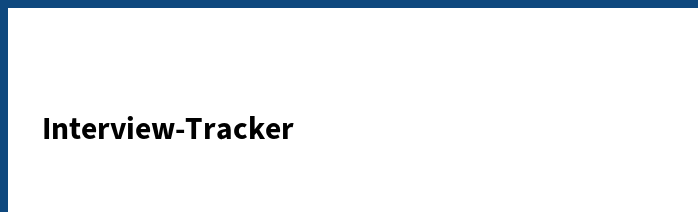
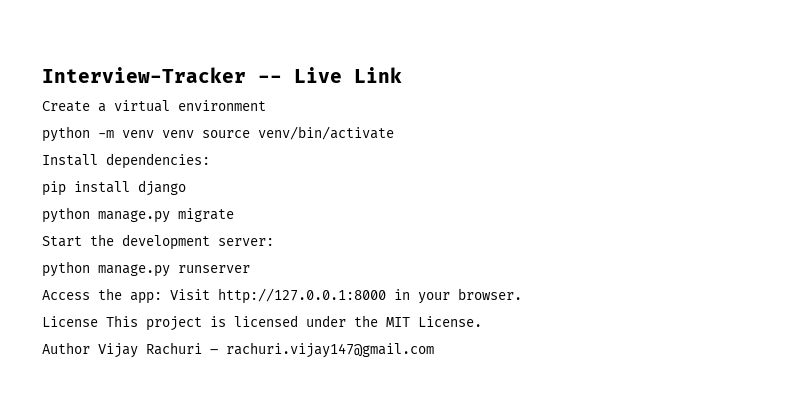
(294, 128) none -> [258,67,402,83] [42,100,266,112] [42,126,394,142] [42,153,210,169] [42,180,186,196] [42,207,234,223] [42,234,274,250] [42,261,250,277] [42,288,522,304] [42,315,482,331] [42,342,434,358] -- Live Link // Create a virtual environment // python -m venv venv source venv/bin/activate // Install dependencies: // pip install django // python manage.py migrate // Start the development server: // python manage.py runserver // Access the app: Visit http://127.0.0.1:8000 in your browser. // License This project is licensed under the MIT License. // Author Vijay Rachuri – rachuri.vijay147@gmail.com

